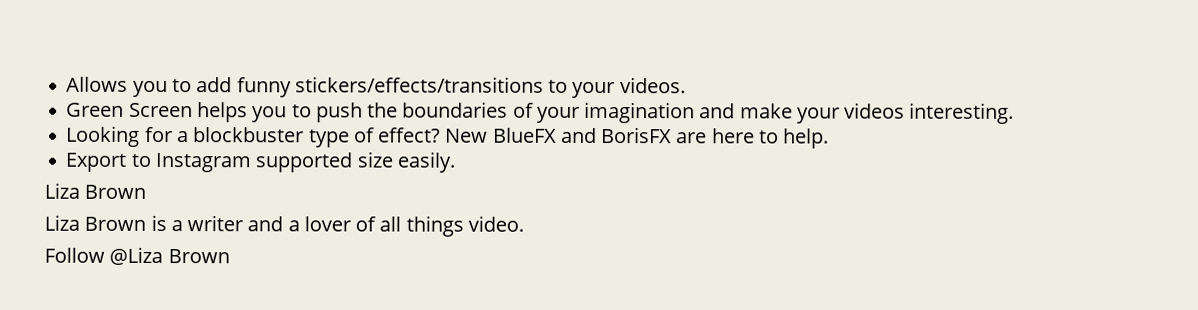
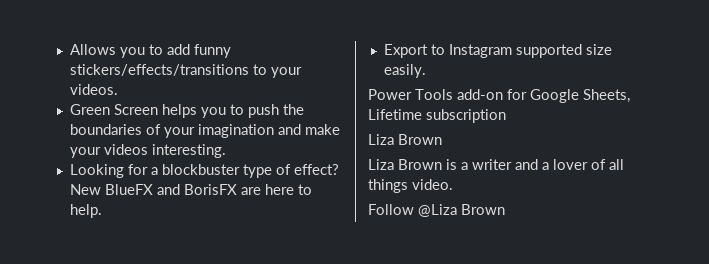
(456, 162) none -> [368,89,630,103] [368,109,506,123] // Power Tools add-on for Google Sheets, Lifetime subscription

